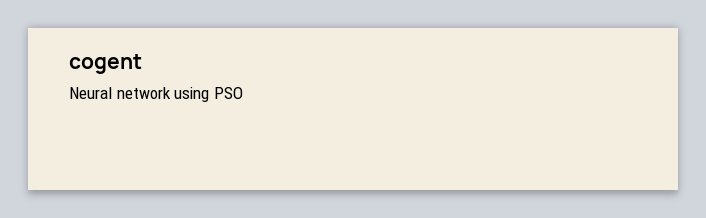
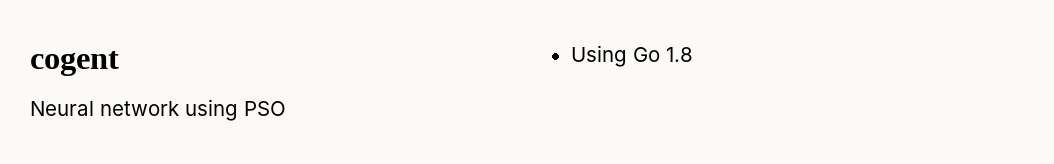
(243, 93) none -> [570,45,693,67] // Using Go 1.8

